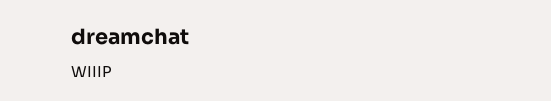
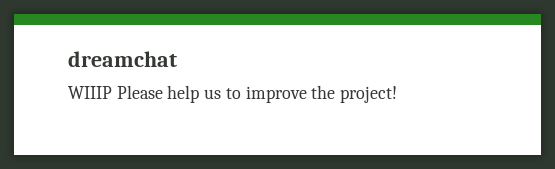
(112, 71) none -> [116,85,398,103] Please help us to improve the project!

